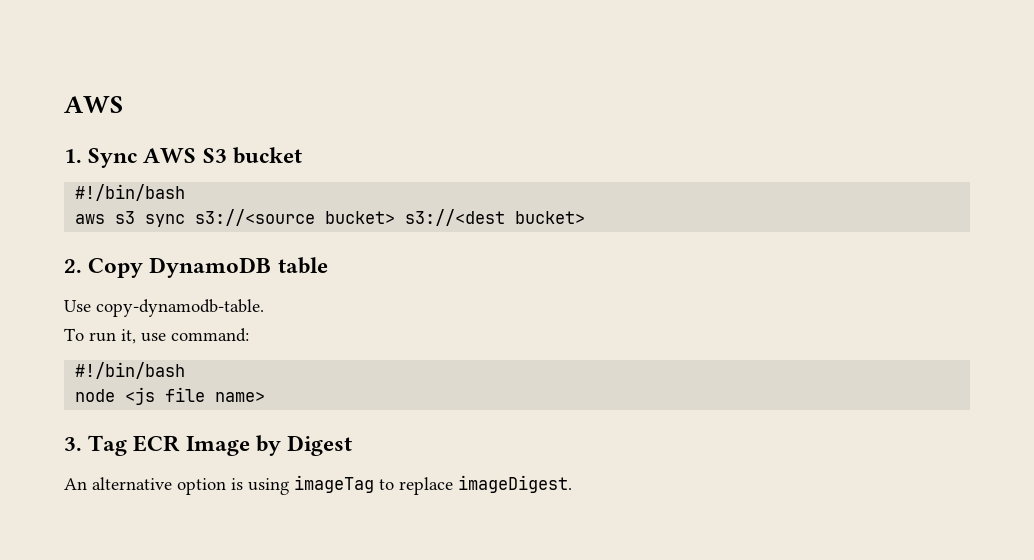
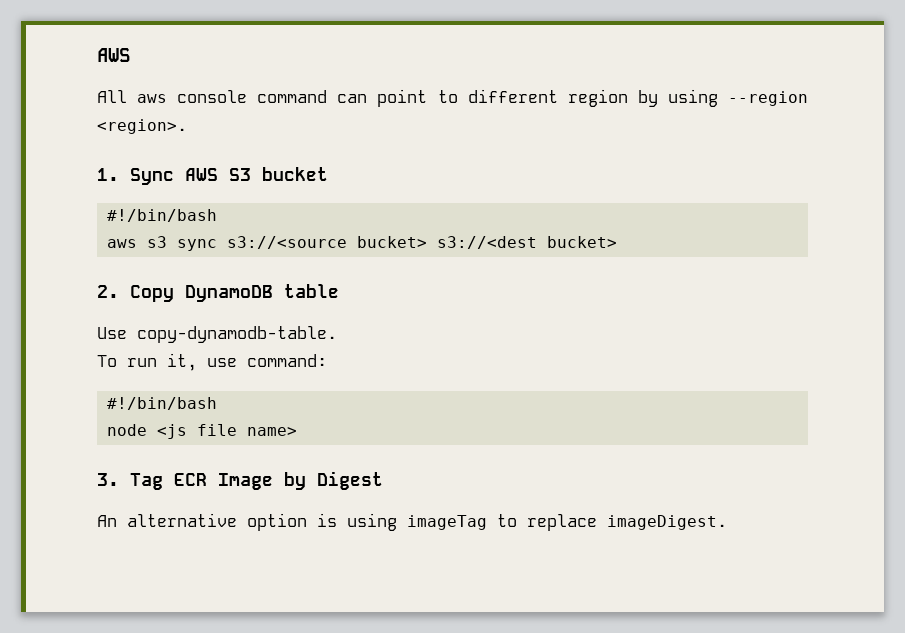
[64,96,123,113] AWS -> [97,48,130,62] [97,89,808,107] [97,119,187,134] AWS // All aws console command can point to different region by using --region <region>.

